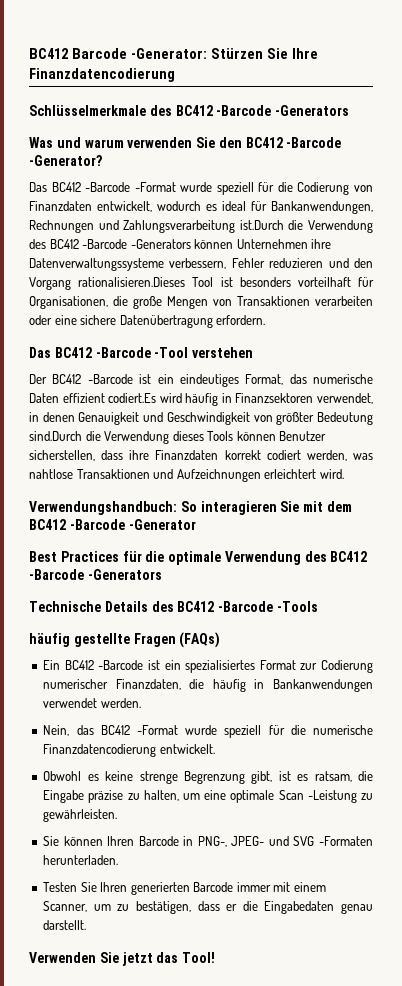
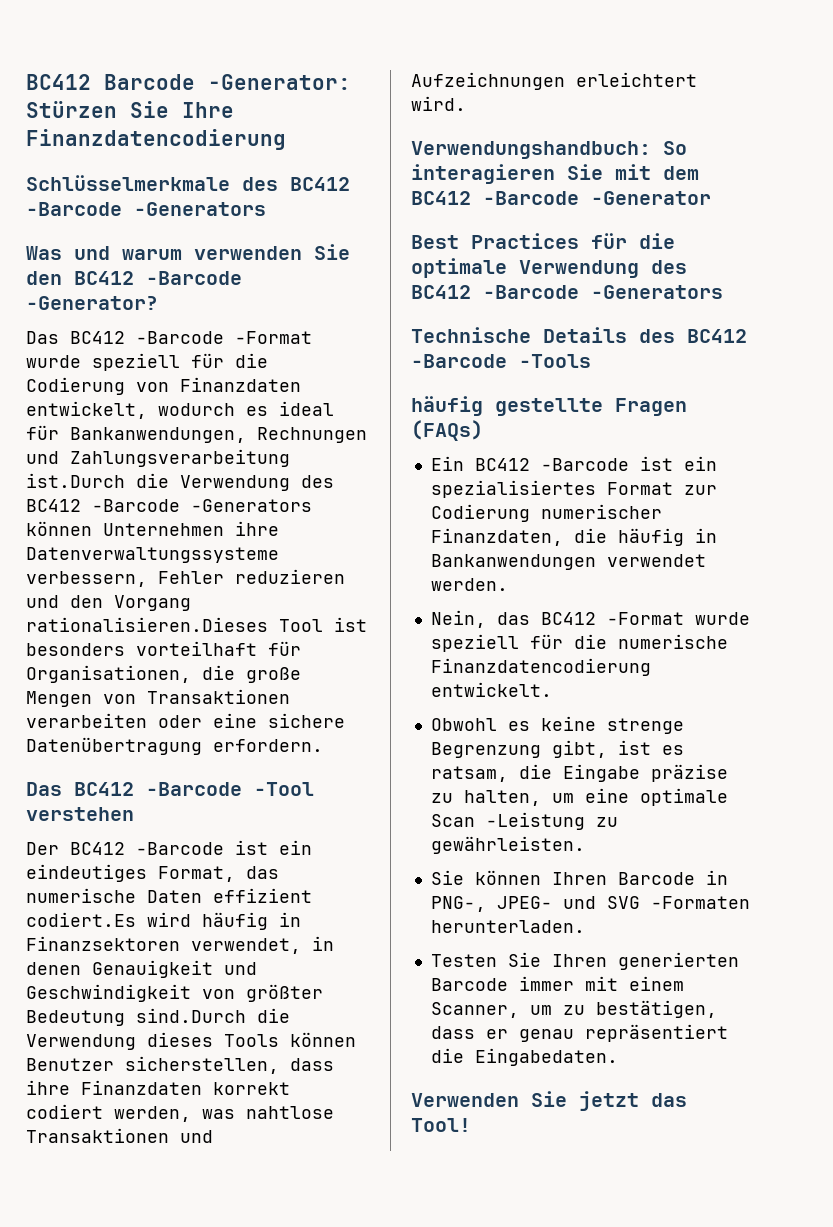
[242,901,373,914] [43,920,87,930] die Eingabedaten genau darstellt. -> [518,1024,728,1042] [430,1048,618,1066] genau repräsentiert die Eingabedaten.

